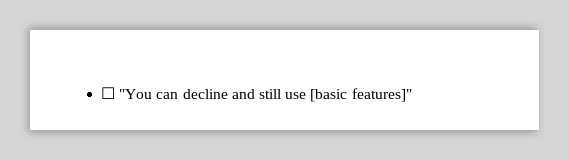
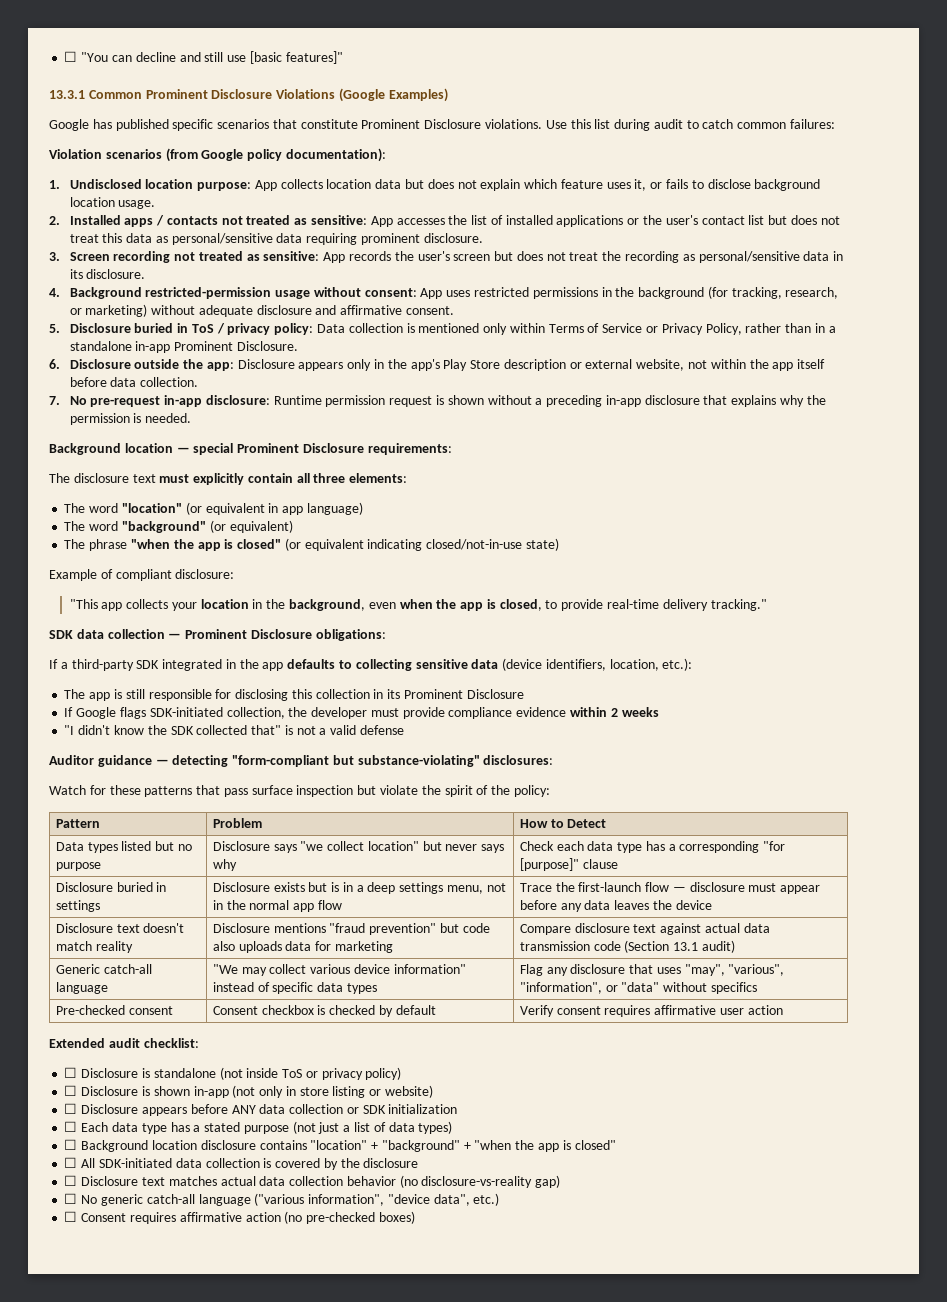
(412, 95) none -> [49,88,448,102] [49,119,836,131] [49,148,386,162] [49,179,821,191] [69,197,156,209] [49,215,840,227] [69,233,483,245] [49,251,844,263] [69,269,146,279] [49,286,839,299] [69,304,454,317] [49,323,836,335] [69,341,298,353] [49,359,826,371] [69,377,199,387] [49,395,826,407] [69,413,192,425] [49,443,452,455] [49,473,408,485] [64,502,363,515] [64,520,293,533] [64,538,559,551] [49,569,235,581] [69,599,767,611] [49,629,386,641] [49,658,693,671] [64,689,524,701] [64,707,659,719] [64,725,404,735] [49,755,554,767] [49,785,550,797] [55,819,100,828] [212,818,262,828] [519,819,607,828] [55,841,192,853] [55,862,101,871] [212,841,505,853] [212,859,237,871] [519,841,786,853] [519,858,618,871] [55,882,167,892] [55,900,100,912] [212,882,506,894] [212,900,342,912] [519,882,821,894] [519,900,712,912] [55,923,185,933] [55,941,133,953] [212,923,490,935] [212,941,393,953] [519,923,770,935] [519,940,735,953] [55,964,152,974] [55,982,108,994] [212,964,466,976] [212,982,377,994] [519,964,785,976] [519,982,757,994] [55,1005,173,1015] [212,1005,436,1017] [519,1005,783,1017] [49,1038,199,1048] [64,1067,402,1080] [64,1085,433,1098] [64,1103,458,1116] [64,1121,453,1134] [64,1139,616,1152] [64,1157,419,1170] [64,1175,561,1188] [64,1193,500,1206] [64,1211,415,1224] // 13.3.1 Common Prominent Disclosure Violations (Google Examples) // Google has published specific scenarios that constitute Prominent Disclosure violations. Use this list during audit to catch common failures: // Violation scenarios (from Google policy documentation): // 1. Undisclosed location purpose: App collects location data but does not explain which feature uses it, or fails to disclose background location usage. // 2. Installed apps / contacts not treated as sensitive: App accesses the list of installed applications or the user's contact list but does not treat this data as personal/sensitive data requiring prominent disclosure. // 3. Screen recording not treated as sensitive: App records the user's screen but does not treat the recording as personal/sensitive data in its disclosure. // 4. Background restricted-permission usage without consent: App uses restricted permissions in the background (for tracking, research, or marketing) without adequate disclosure and affirmative consent. // 5. Disclosure buried in ToS / privacy policy: Data collection is mentioned only within Terms of Service or Privacy Policy, rather than in a standalone in-app Prominent Disclosure. // 6. Disclosure outside the app: Disclosure appears only in the app's Play Store description or external website, not within the app itself before data collection. // 7. No pre-request in-app disclosure: Runtime permission request is shown without a preceding in-app disclosure that explains why the permission is needed. // Background location — special Prominent Disclosure requirements: // The disclosure text must explicitly contain all three elements: // The word "location" (or equivalent in app language) // The word "background" (or equivalent) // The phrase "when the app is closed" (or equivalent indicating closed/not-in-use state) // Example of compliant disclosure: // "This app collects your location in the background, even when the app is closed, to provide real-time delivery tracking." // SDK data collection — Prominent Disclosure obligations: // If a third-party SDK integrated in the app defaults to collecting sensitive data (device identifiers, location, etc.): // The app is still responsible for disclosing this collection in its Prominent Disclosure // If Google flags SDK-initiated collection, the developer must provide compliance evidence within 2 weeks // "I didn't know the SDK collected that" is not a valid defense // Auditor guidance — detecting "form-compliant but substance-violating" disclosures: // Watch for these patterns that pass surface inspection but violate the spirit of the policy: // Pattern | Problem | How to Detect // Data types listed but no purpose | Disclosure says "we collect location" but never says why | Check each data type has a corresponding "for [purpose]" clause // Disclosure buried in settings | Disclosure exists but is in a deep settings menu, not in the normal app flow | Trace the first-launch flow — disclosure must appear before any data leaves the device // Disclosure text doesn't match reality | Disclosure mentions "fraud prevention" but code also uploads data for marketing | Compare disclosure text against actual data transmission code (Section 13.1 audit) // Generic catch-all language | "We may collect various device information" instead of specific data types | Flag any disclosure that uses "may", "various", "information", or "data" without specifics // Pre-checked consent | Consent checkbox is checked by default | Verify consent requires affirmative user action // Extended audit checklist: // ☐ Disclosure is standalone (not inside ToS or privacy policy) // ☐ Disclosure is shown in-app (not only in store listing or website) // ☐ Disclosure appears before ANY data collection or SDK initialization // ☐ Each data type has a stated purpose (not just a list of data types) // ☐ Background location disclosure contains "location" + "background" + "when the app is closed" // ☐ All SDK-initiated data collection is covered by the disclosure // ☐ Disclosure text matches actual data collection behavior (no disclosure-vs-reality gap) // ☐ No generic catch-all language ("various information", "device data", etc.) // ☐ Consent requires affirmative action (no pre-checked boxes)

